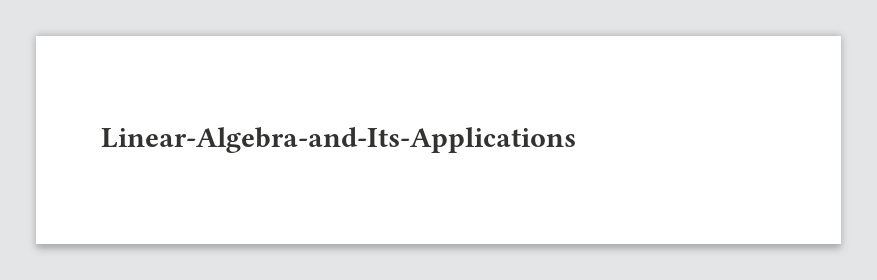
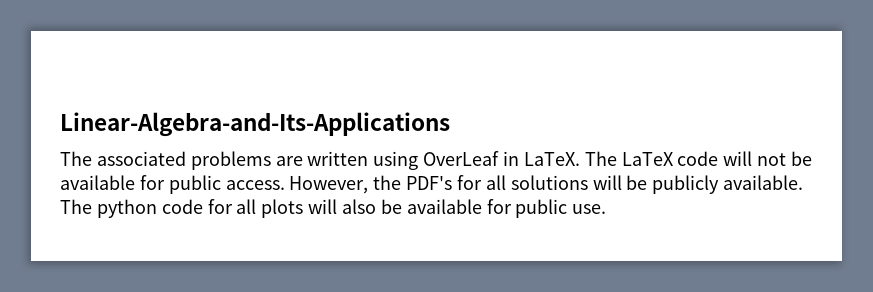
(576, 140) none -> [60,151,813,170] [60,175,804,194] [60,199,607,218] // The associated problems are written using OverLeaf in LaTeX. The LaTeX code will not be available for public access. However, the PDF's for all solutions will be publicly available. The python code for all plots will also be available for public use.

